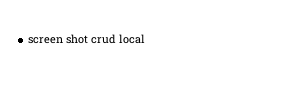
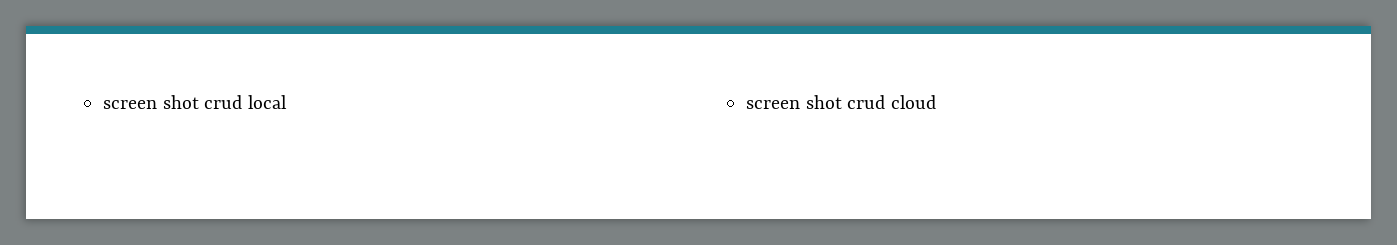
(146, 39) none -> [746,95,937,109] // screen shot crud cloud

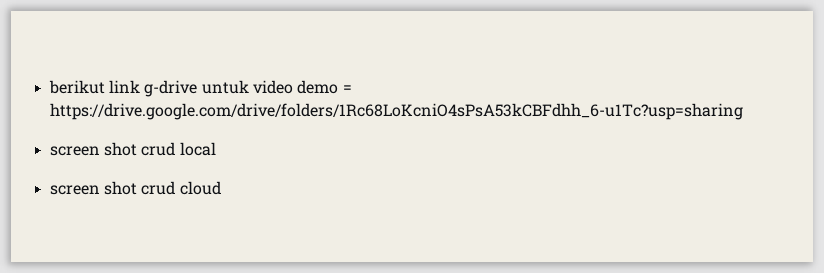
(103, 104) none -> [48,80,352,97] [49,103,743,120] berikut link g-drive untuk video demo = https://drive.google.com/drive/folders/1Rc68LoKcniO4sPsA53kCBFdhh_6-u1Tc?usp=sharing //

